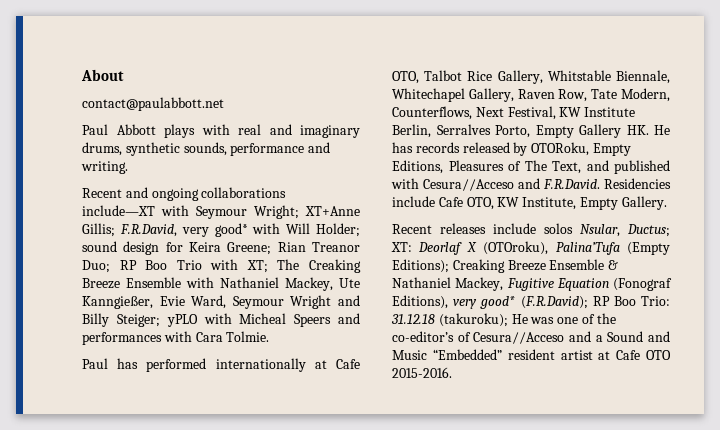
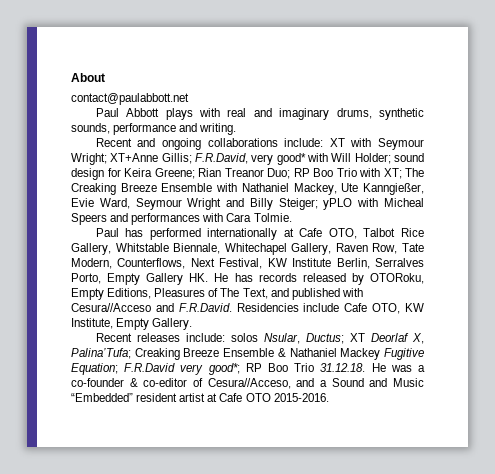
[82,205,155,216] include—XT -> [284,138,345,147] include: XT
[493,223,536,234] include -> [185,333,225,342] include:
[391,241,670,255] [392,259,449,273] XT: Deorlaf X (OTOroku), Palina’Tufa (Empty Editions); -> [349,333,424,344] [71,348,131,359] XT Deorlaf X, Palina’Tufa;
[455,277,672,291] [392,295,670,309] [391,313,616,327] [392,331,565,344] Mackey, Fugitive Equation (Fonograf Editions), very good* (F.R.David); RP Boo Trio: 31.12.18 (takuroku); He was one of the co-editor’s of Cesura//Acceso -> [340,348,425,360] [71,363,425,375] [71,378,291,389] Mackey Fugitive Equation; F.R.David very good*; RP Boo Trio 31.12.18. He was a co-founder & co-editor of Cesura//Acceso,

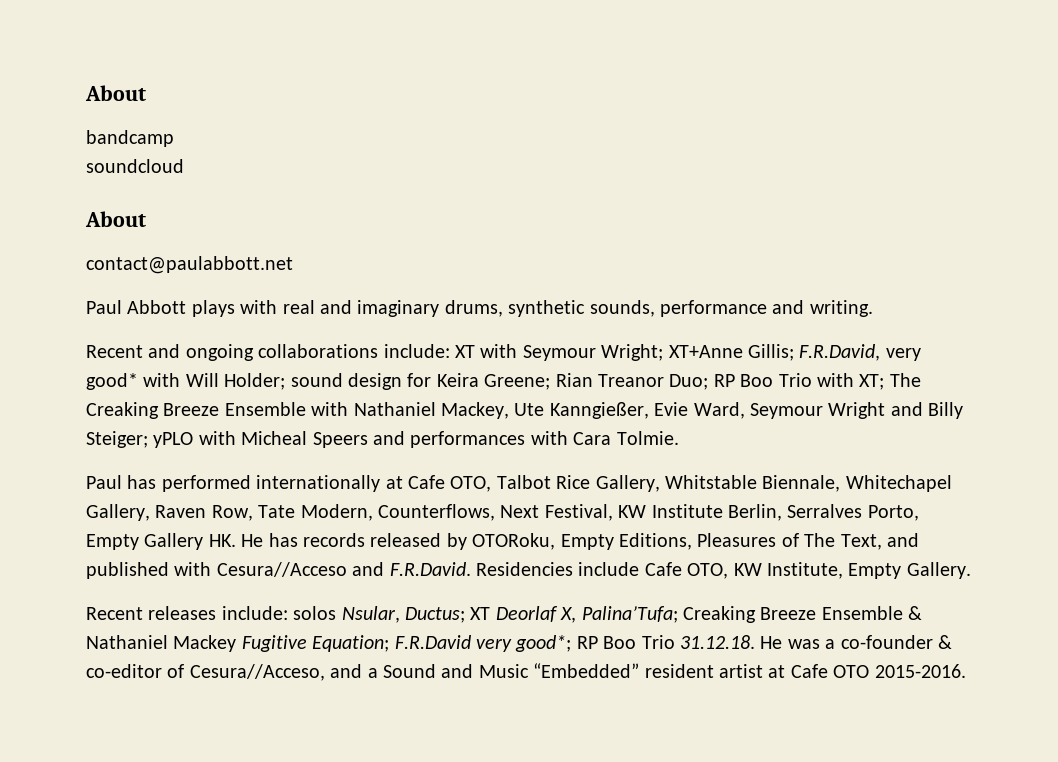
[71,73,105,82] About -> [85,85,146,101] [86,130,174,147] [86,159,184,173] [85,211,146,227] About // bandcamp // soundcloud // About

